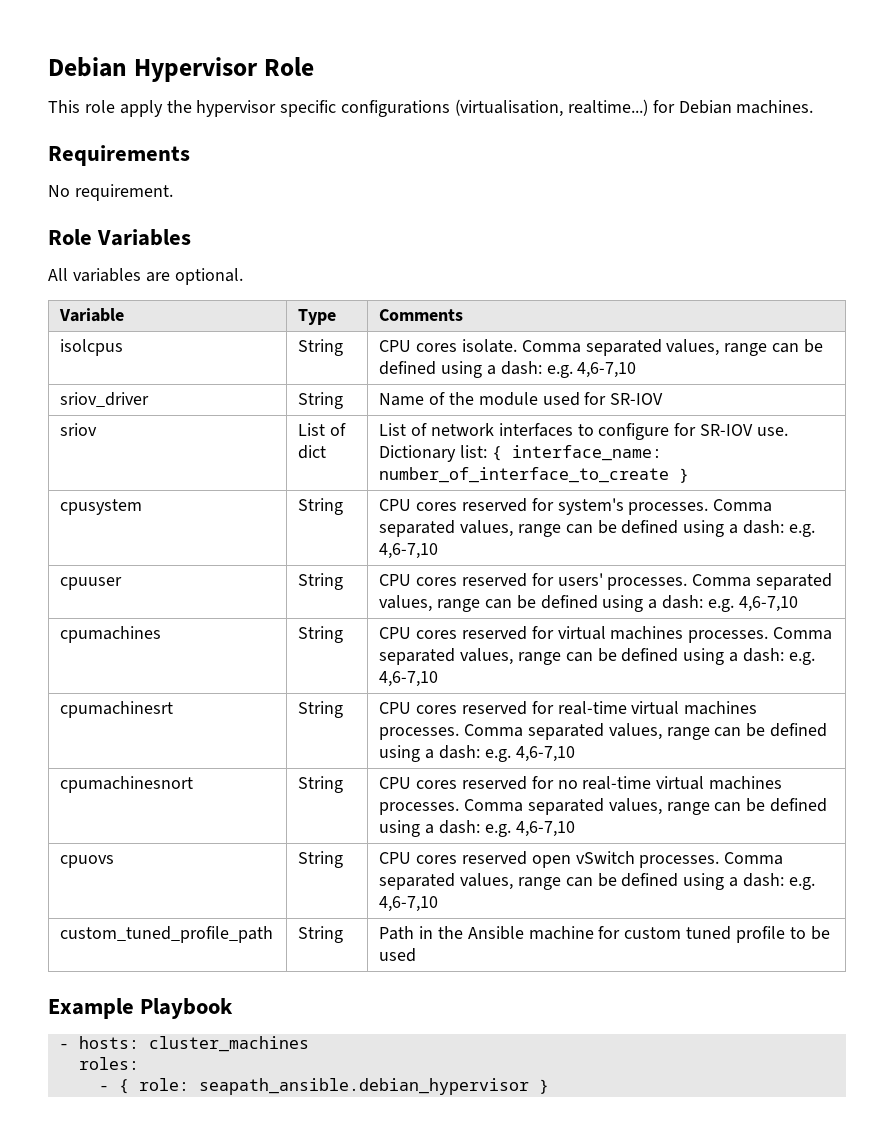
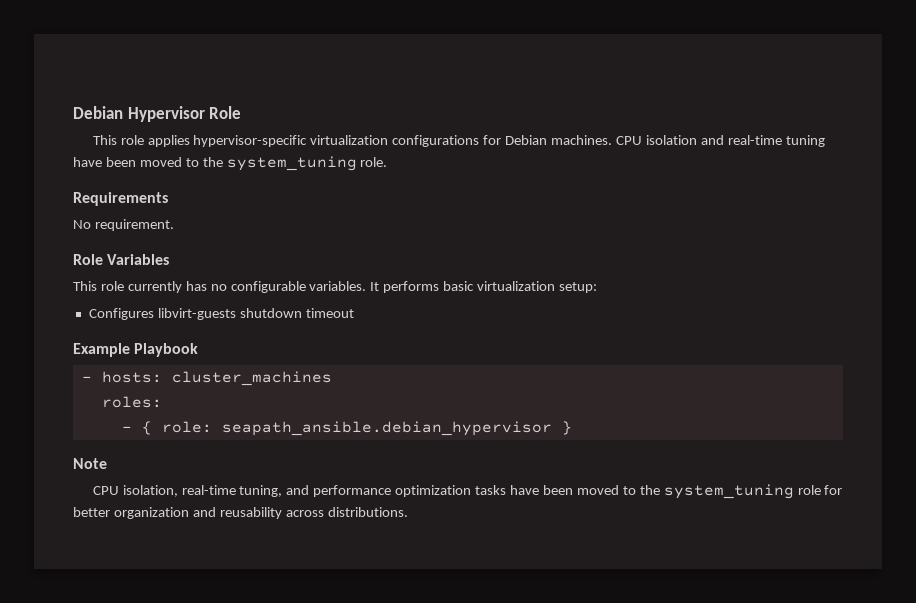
[119,99,814,117] apply the hypervisor specific configurations (virtualisation, realtime...) for Debian machines. -> [147,135,825,147] [73,156,388,171] applies hypervisor-specific virtualization configurations for Debian machines. CPU isolation and real-time tuning have been moved to the system_tuning role.
[48,268,243,285] [59,308,125,322] [298,309,337,325] [379,309,464,321] [60,339,124,356] [298,339,344,356] [379,339,823,356] [379,361,637,378] [60,392,150,407] [298,392,344,409] [379,392,664,406] [60,423,98,436] [298,423,346,436] [298,445,327,459] [379,423,788,440] [379,445,662,462] [379,467,690,483] [60,499,143,515] [298,498,344,515] [379,498,773,515] [379,520,815,537] [379,543,439,559] [60,577,123,590] [298,573,344,590] [379,573,833,590] [379,595,798,612] [60,626,162,643] [298,626,344,643] [379,626,833,643] [379,648,815,665] [379,671,439,687] [60,701,174,718] [298,701,344,718] [379,701,758,715] [379,723,828,740] [379,745,575,762] [60,776,194,793] [298,776,344,793] [379,776,783,790] [379,798,828,815] [379,820,575,837] [60,855,115,868] [298,851,344,868] [379,851,784,868] [379,873,815,890] [379,896,439,912] [60,926,274,943] [298,926,344,943] [379,926,830,943] [379,948,417,962] All variables are optional. // Variable | Type | Comments // isolcpus | String | CPU cores isolate. Comma separated values, range can be defined using a dash: e.g. 4,6-7,10 // sriov_driver | String | Name of the module used for SR-IOV // sriov | List of dict | List of network interfaces to configure for SR-IOV use. Dictionary list: { interface_name: number_of_interface_to_create } // cpusystem | String | CPU cores reserved for system's processes. Comma separated values, range can be defined using a dash: e.g. 4,6-7,10 // cpuuser | String | CPU cores reserved for users' processes. Comma separated values, range can be defined using a dash: e.g. 4,6-7,10 // cpumachines | String | CPU cores reserved for virtual machines processes. Comma separated values, range can be defined using a dash: e.g. 4,6-7,10 // cpumachinesrt | String | CPU cores reserved for real-time virtual machines processes. Comma separated values, range can be defined using a dash: e.g. 4,6-7,10 // cpumachinesnort | String | CPU cores reserved for no real-time virtual machines processes. Comma separated values, range can be defined using a dash: e.g. 4,6-7,10 // cpuovs | String | CPU cores reserved open vSwitch processes. Comma separated values, range can be defined using a dash: e.g. 4,6-7,10 // custom_tuned_profile_path | String | Path in the Ansible machine for custom tuned profile to be used -> [73,281,598,293] [88,308,354,320] This role currently has no configurable variables. It performs basic virtualization setup: // Configures libvirt-guests shutdown timeout
(549, 1086) none -> [73,458,107,469] [92,484,843,499] [73,507,408,519] // Note // CPU isolation, real-time tuning, and performance optimization tasks have been moved to the system_tuning role for better organization and reusability across distributions.

